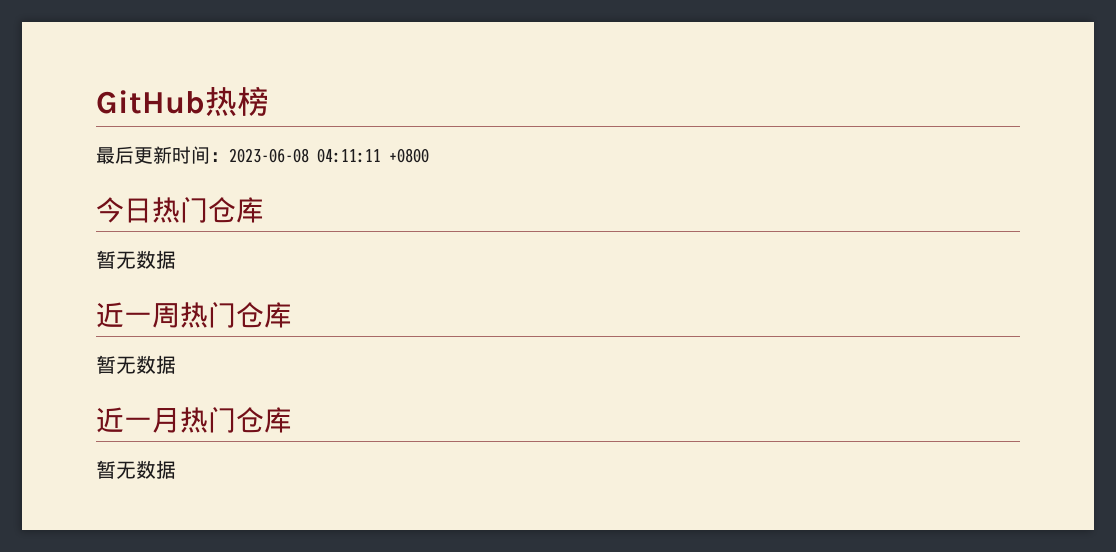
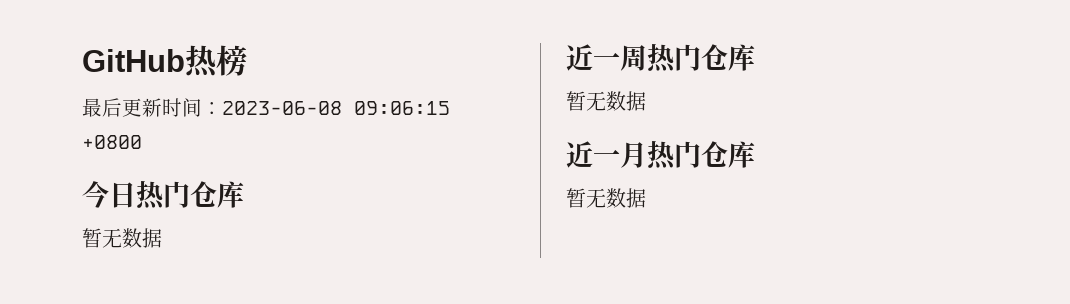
[317,148,381,163] 04:11:11 -> [354,101,450,115] 09:06:15

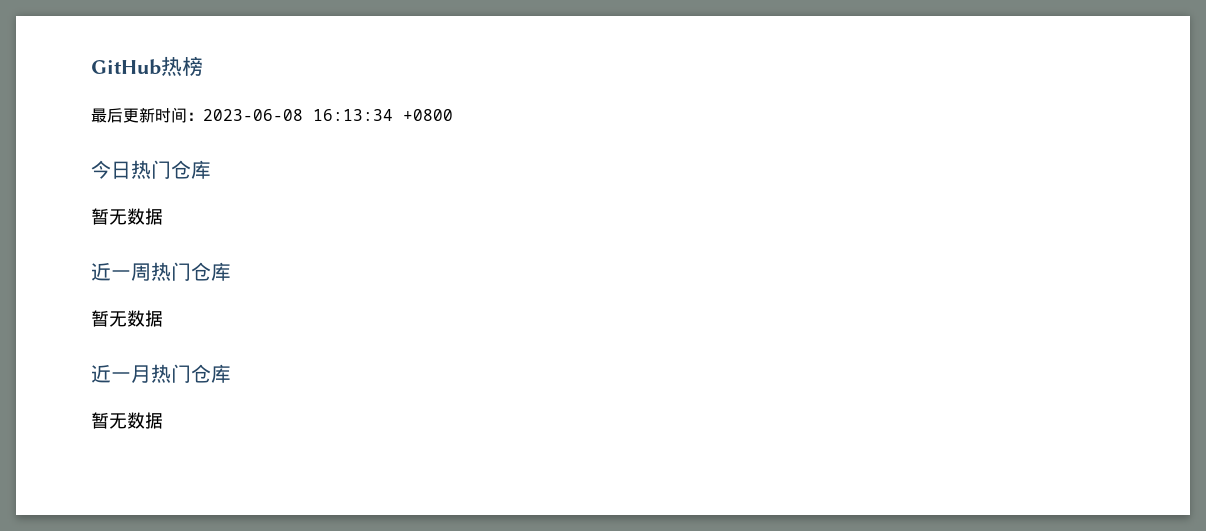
[354,101,450,115] 09:06:15 -> [313,109,393,121] 16:13:34

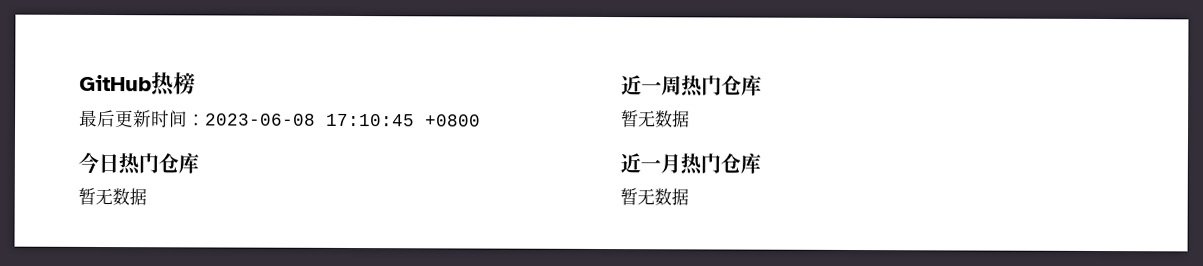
[313,109,393,121] 16:13:34 -> [326,113,415,127] 17:10:45

